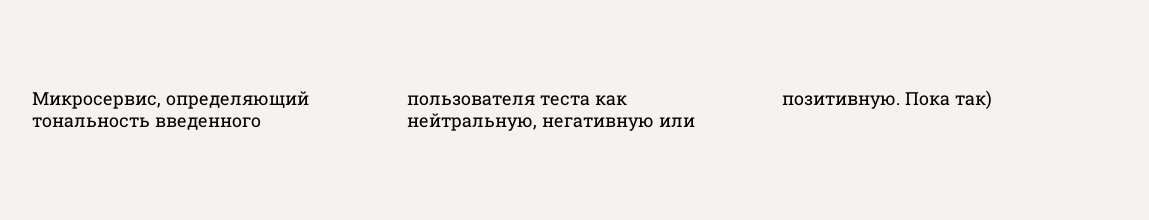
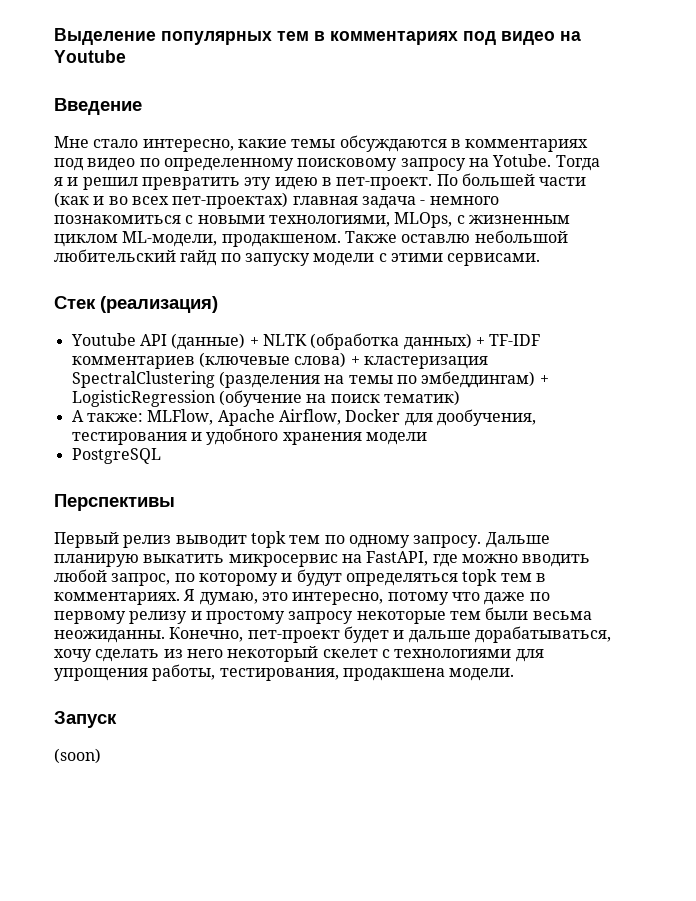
[32,91,309,109] [32,117,261,130] [407,95,627,106] [407,113,695,131] [782,90,992,110] Микросервис, определяющий тональность введенного пользователя теста как нейтральную, негативную или позитивную. Пока так) -> [54,28,581,45] [54,50,126,63] [54,98,142,115] [54,135,589,152] [54,154,600,171] [54,173,587,190] [54,192,499,209] [54,212,570,228] [54,230,568,247] [54,249,541,266] [54,296,218,313] [70,333,541,350] [71,352,488,369] [71,371,549,388] [71,390,460,407] [71,409,536,426] [71,428,427,445] [71,448,161,464] [54,494,175,511] [54,531,550,548] [54,551,591,567] [54,569,546,586] [54,589,550,605] [54,607,592,624] [54,626,611,643] [54,646,544,662] [54,664,515,681] [54,711,117,728] [54,748,101,764] Выделение популярных тем в комментариях под видео на Youtube // Введение // Мне стало интересно, какие темы обсуждаются в комментариях под видео по определенному поисковому запросу на Yotube. Тогда я и решил превратить эту идею в пет-проект. По большей части (как и во всех пет-проектах) главная задача - немного познакомиться с новыми технологиями, MLOps, с жизненным циклом ML-модели, продакшеном. Также оставлю небольшой любительский гайд по запуску модели с этими сервисами. // Стек (реализация) // Youtube API (данные) + NLTK (обработка данных) + TF-IDF комментариев (ключевые слова) + кластеризация SpectralClustering (разделения на темы по эмбеддингам) + LogisticRegression (обучение на поиск тематик) // А также: MLFlow, Apache Airflow, Docker для дообучения, тестирования и удобного хранения модели // PostgreSQL // Перспективы // Первый релиз выводит topk тем по одному запросу. Дальше планирую выкатить микросервис на FastAPI, где можно вводить любой запрос, по которому и будут определяться topk тем в комментариях. Я думаю, это интересно, потому что даже по первому релизу и простому запросу некоторые тем были весьма неожиданны. Конечно, пет-проект будет и дальше дорабатываться, хочу сделать из него некоторый скелет с технологиями для упрощения работы, тестирования, продакшена модели. // Запуск // (soon)

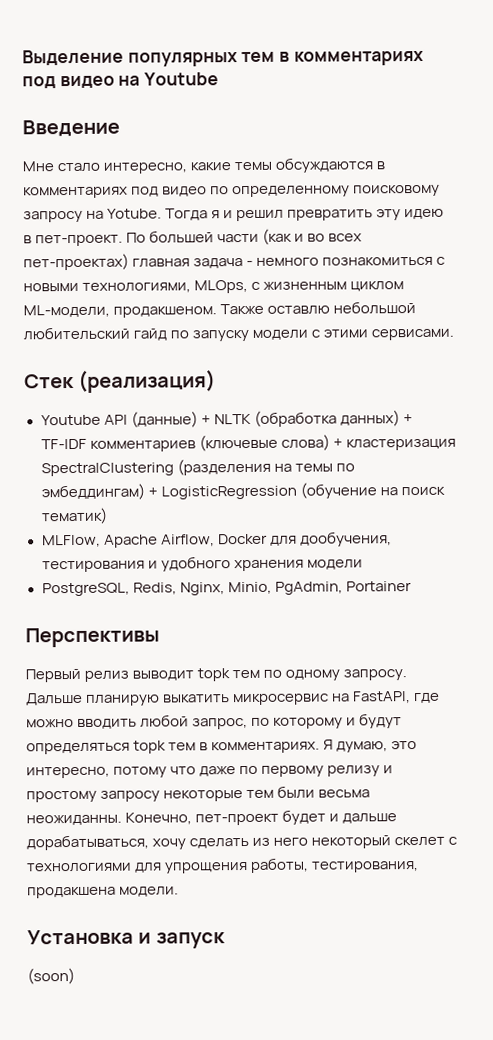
[71,410,143,422] А также: -> (108, 516) none
[71,448,161,464] PostgreSQL -> [41,581,412,597] PostgreSQL, Redis, Nginx, Minio, PgAdmin, Portainer
[54,711,117,728] Запуск -> [27,929,226,949] Установка и запуск

